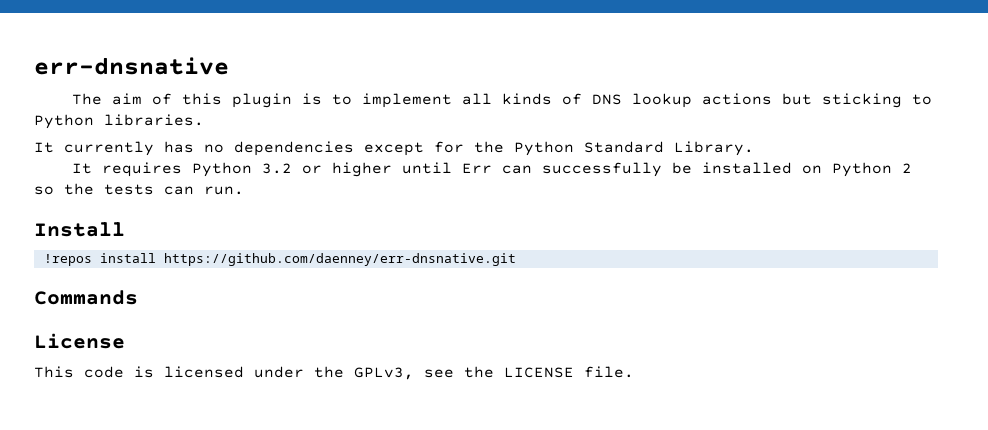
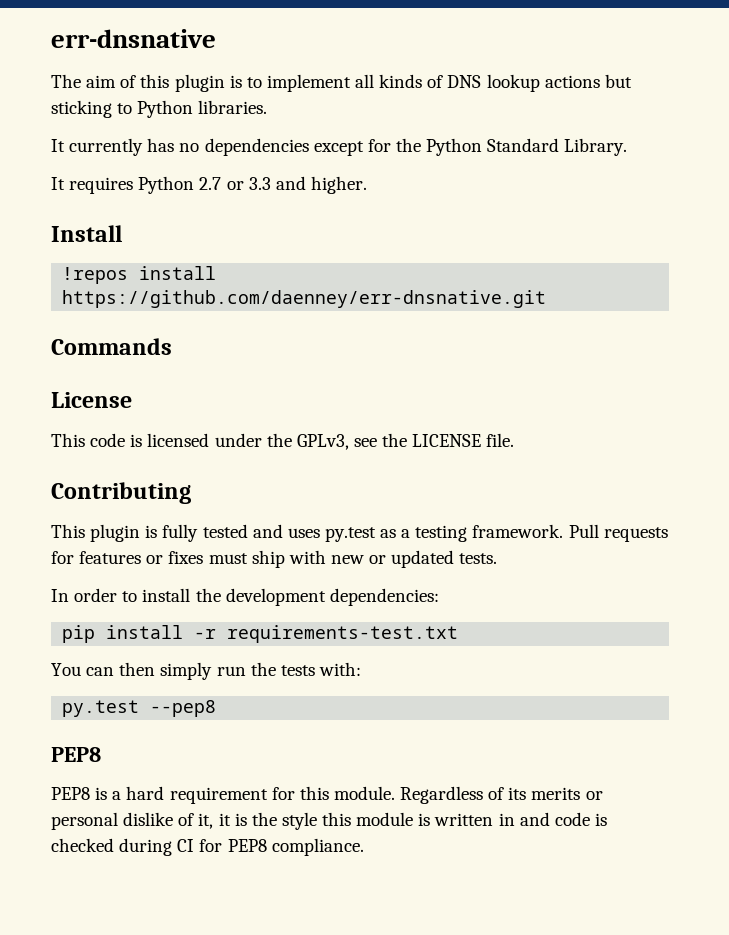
[261,162,912,177] [34,183,244,195] 3.2 or higher until Err can successfully be installed on Python 2 so the tests can run. -> [199,176,367,194] 2.7 or 3.3 and higher.
(634, 372) none -> [51,482,191,504] [51,524,668,542] [51,550,498,568] [51,588,439,606] [62,625,459,643] [51,662,361,680] [62,700,217,717] [51,747,101,762] [51,786,603,804] [51,812,607,830] [51,838,364,856] // Contributing // This plugin is fully tested and uses py.test as a testing framework. Pull requests for features or fixes must ship with new or updated tests. // In order to install the development dependencies: // pip install -r requirements-test.txt // You can then simply run the tests with: // py.test --pep8 // PEP8 // PEP8 is a hard requirement for this module. Regardless of its merits or personal dislike of it, it is the style this module is written in and code is checked during CI for PEP8 compliance.

